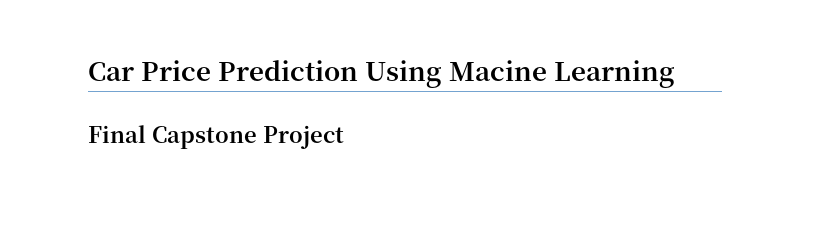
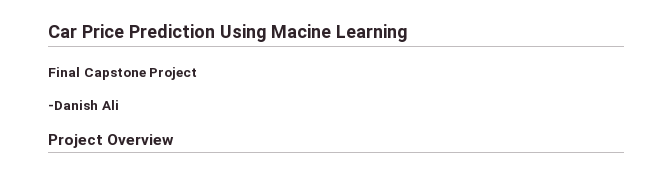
(344, 137) none -> [48,100,119,110] [48,134,175,148] // -Danish Ali // Project Overview

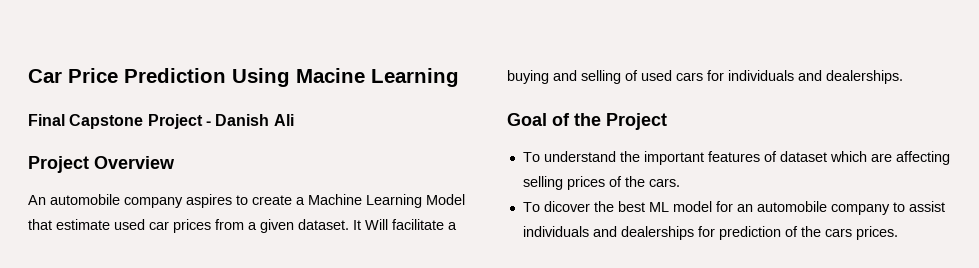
[48,100,98,110] // -Danish -> [205,114,270,126] - Danish
(175, 139) none -> [28,194,465,208] [28,219,457,233] [507,70,903,84] [507,113,667,130] [522,151,950,165] [522,176,680,190] [522,201,945,215] [522,226,898,240] // An automobile company aspires to create a Machine Learning Model that estimate used car prices from a given dataset. It Will facilitate a buying and selling of used cars for individuals and dealerships. // Goal of the Project // To understand the important features of dataset which are affecting selling prices of the cars. // To dicover the best ML model for an automobile company to assist individuals and dealerships for prediction of the cars prices.

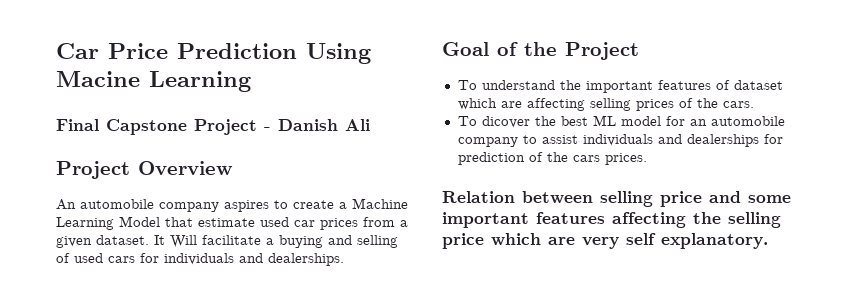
(898, 233) none -> [442,191,791,207] [442,212,781,228] [442,233,768,249] // Relation between selling price and some important features affecting the selling price which are very self explanatory.

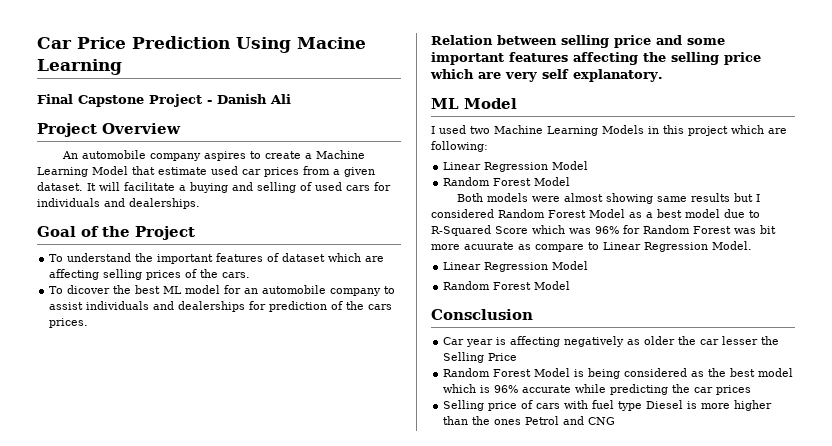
[170,235,197,248] Will -> [99,182,120,191] will
(768, 241) none -> [431,98,517,109] [431,125,787,136] [431,141,488,152] [443,161,589,172] [443,177,571,186] [456,193,760,204] [431,209,760,218] [431,225,776,236] [431,241,752,252] [443,261,589,272] [443,281,571,290] [431,309,533,320] [443,336,780,347] [443,352,518,363] [443,368,794,379] [443,384,752,395] [443,400,773,411] [443,416,616,425] // ML Model // I used two Machine Learning Models in this project which are following: // Linear Regression Model // Random Forest Model // Both models were almost showing same results but I considered Random Forest Model as a best model due to R-Squared Score which was 96% for Random Forest was bit more acuurate as compare to Linear Regression Model. // Linear Regression Model // Random Forest Model // Consclusion // Car year is affecting negatively as older the car lesser the Selling Price // Random Forest Model is being considered as the best model which is 96% accurate while predicting the car prices // Selling price of cars with fuel type Diesel is more higher than the ones Petrol and CNG

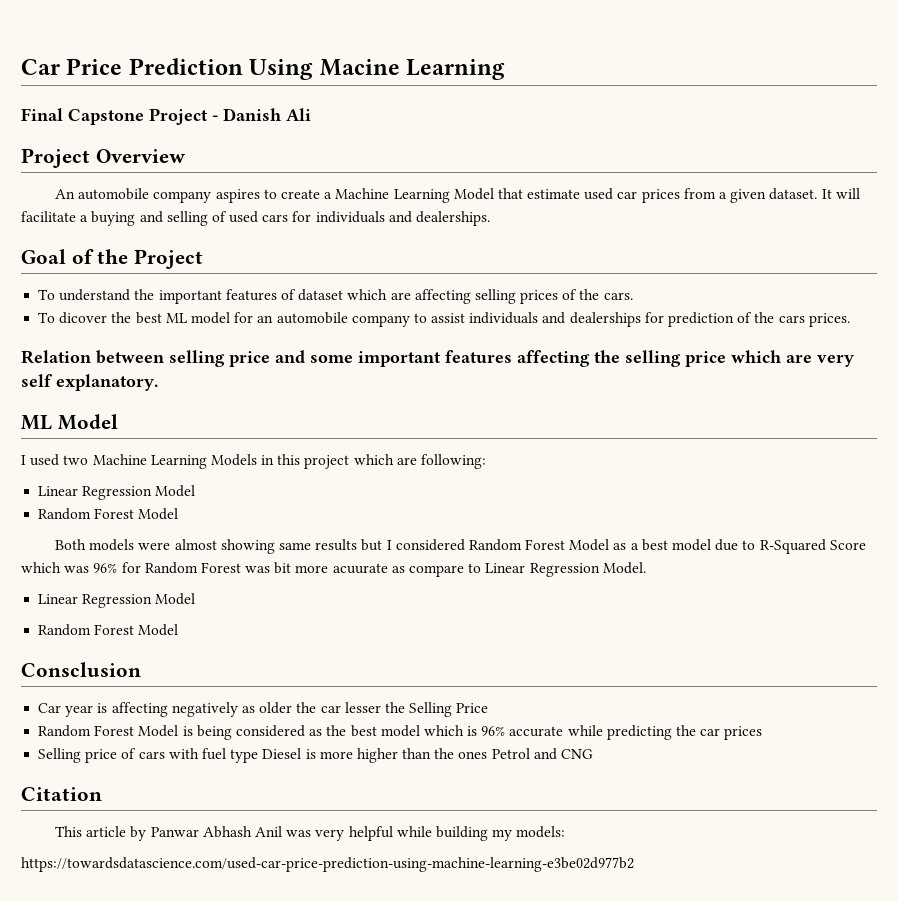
(616, 421) none -> [21,787,102,801] [55,826,566,841] [21,857,634,872] // Citation // This article by Panwar Abhash Anil was very helpful while building my models: // https://towardsdatascience.com/used-car-price-prediction-using-machine-learning-e3be02d977b2

